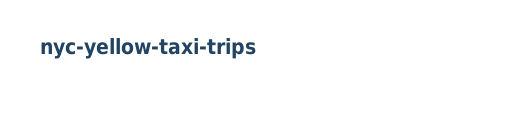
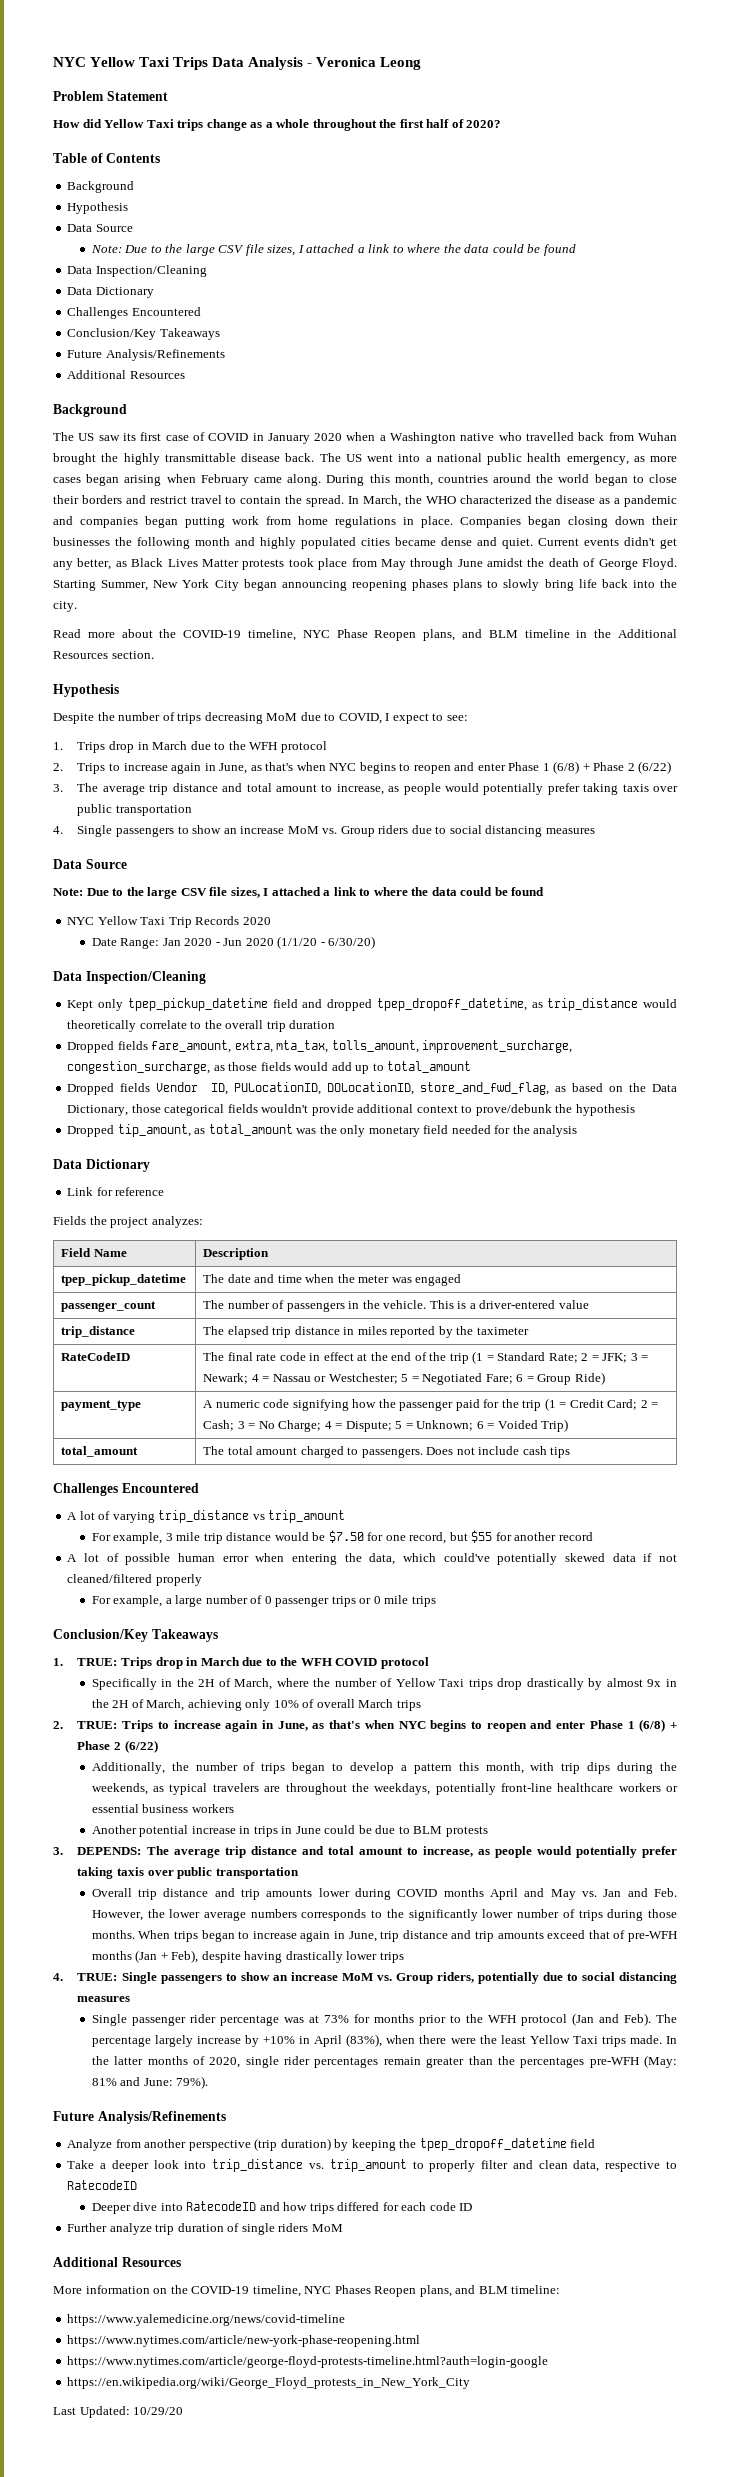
[40,38,256,59] nyc-yellow-taxi-trips -> [53,57,422,70] [53,91,168,101] [53,119,502,131] [53,153,161,163] [67,181,135,193] [67,202,129,214] [67,224,133,232] [90,244,576,256] [67,265,207,277] [67,287,154,298] [67,307,201,319] [67,328,220,340] [67,349,225,361] [67,370,185,379] [53,404,127,417] [53,432,677,444] [53,453,677,465] [53,474,677,486] [53,495,678,507] [53,516,678,528] [53,537,677,549] [53,558,678,570] [53,579,677,591] [53,601,77,612] [53,629,677,641] [53,651,154,659] [53,684,119,697] [53,712,468,724] [53,741,327,753] [53,761,672,774] [53,783,678,795] [77,804,192,816] [53,825,595,837] [53,859,127,869] [53,887,545,899] [67,916,271,928] [91,936,376,949] [53,971,206,984] [67,998,678,1011] [67,1020,336,1032] [67,1040,573,1053] [67,1061,472,1074] [67,1082,678,1095] [67,1104,635,1116] [67,1124,578,1137] [53,1159,150,1172] [67,1187,165,1196] [53,1216,203,1228] [61,1248,127,1257] [203,1248,270,1260] [61,1274,187,1286] [203,1274,462,1286] [61,1301,157,1312] [203,1300,589,1312] [61,1326,136,1338] [203,1326,529,1338] [61,1352,131,1361] [203,1351,649,1364] [203,1372,605,1385] [61,1400,142,1411] [203,1398,659,1411] [203,1419,569,1432] [61,1446,139,1457] [203,1446,571,1458] [53,1483,199,1496] [67,1510,346,1523] [91,1530,593,1544] [67,1553,678,1565] [67,1574,202,1586] [91,1595,436,1607] [53,1629,218,1642] [53,1657,429,1669] [91,1678,677,1690] [91,1699,421,1711] [53,1719,678,1732] [77,1740,158,1753] [91,1762,677,1774] [91,1783,678,1795] [91,1804,234,1813] [91,1825,488,1837] [53,1846,677,1858] [77,1867,299,1879] [91,1888,677,1900] [91,1909,677,1921] [91,1930,678,1942] [91,1950,404,1963] [53,1972,678,1984] [77,1996,131,2002] [91,2013,678,2026] [91,2034,677,2047] [91,2055,677,2068] [91,2076,209,2089] [53,2111,226,2124] [67,2138,596,2151] [67,2159,678,2172] [67,2180,138,2190] [91,2201,473,2214] [67,2223,343,2235] [53,2257,181,2267] [53,2285,561,2297] [67,2314,346,2326] [67,2335,421,2347] [67,2356,549,2368] [67,2377,471,2389] [53,2406,184,2418] NYC Yellow Taxi Trips Data Analysis - Veronica Leong // Problem Statement // How did Yellow Taxi trips change as a whole throughout the first half of 2020? // Table of Contents // Background // Hypothesis // Data Source // Note: Due to the large CSV file sizes, I attached a link to where the data could be found // Data Inspection/Cleaning // Data Dictionary // Challenges Encountered // Conclusion/Key Takeaways // Future Analysis/Refinements // Additional Resources // Background // The US saw its first case of COVID in January 2020 when a Washington native who travelled back from Wuhan brought the highly transmittable disease back. The US went into a national public health emergency, as more cases began arising when February came along. During this month, countries around the world began to close their borders and restrict travel to contain the spread. In March, the WHO characterized the disease as a pandemic and companies began putting work from home regulations in place. Companies began closing down their businesses the following month and highly populated cities became dense and quiet. Current events didn't get any better, as Black Lives Matter protests took place from May through June amidst the death of George Floyd. Starting Summer, New York City began announcing reopening phases plans to slowly bring life back into the city. // Read more about the COVID-19 timeline, NYC Phase Reopen plans, and BLM timeline in the Additional Resources section. // Hypothesis // Despite the number of trips decreasing MoM due to COVID, I expect to see: // 1. Trips drop in March due to the WFH protocol // 2. Trips to increase again in June, as that's when NYC begins to reopen and enter Phase 1 (6/8) + Phase 2 (6/22) // 3. The average trip distance and total amount to increase, as people would potentially prefer taking taxis over public transportation // 4. Single passengers to show an increase MoM vs. Group riders due to social distancing measures // Data Source // Note: Due to the large CSV file sizes, I attached a link to where the data could be found // NYC Yellow Taxi Trip Records 2020 // Date Range: Jan 2020 - Jun 2020 (1/1/20 - 6/30/20) // Data Inspection/Cleaning // Kept only tpep_pickup_datetime field and dropped tpep_dropoff_datetime, as trip_distance would theoretically correlate to the overall trip duration // Dropped fields fare_amount, extra, mta_tax, tolls_amount, improvement_surcharge, congestion_surcharge, as those fields would add up to total_amount // Dropped fields Vendor ID, PULocationID, DOLocationID, store_and_fwd_flag, as based on the Data Dictionary, those categorical fields wouldn't provide additional context to prove/debunk the hypothesis // Dropped tip_amount, as total_amount was the only monetary field needed for the analysis // Data Dictionary // Link for reference // Fields the project analyzes: // Field Name | Description // tpep_pickup_datetime | The date and time when the meter was engaged // passenger_count | The number of passengers in the vehicle. This is a driver-entered value // trip_distance | The elapsed trip distance in miles reported by the taximeter // RateCodeID | The final rate code in effect at the end of the trip (1 = Standard Rate; 2 = JFK; 3 = Newark; 4 = Nassau or Westchester; 5 = Negotiated Fare; 6 = Group Ride) // payment_type | A numeric code signifying how the passenger paid for the trip (1 = Credit Card; 2 = Cash; 3 = No Charge; 4 = Dispute; 5 = Unknown; 6 = Voided Trip) // total_amount | The total amount charged to passengers. Does not include cash tips // Challenges Encountered // A lot of varying trip_distance vs trip_amount // For example, 3 mile trip distance would be $7.50 for one record, but $55 for another record // A lot of possible human error when entering the data, which could've potentially skewed data if not cleaned/filtered properly // For example, a large number of 0 passenger trips or 0 mile trips // Conclusion/Key Takeaways // 1. TRUE: Trips drop in March due to the WFH COVID protocol // Specifically in the 2H of March, where the number of Yellow Taxi trips drop drastically by almost 9x in the 2H of March, achieving only 10% of overall March trips // 2. TRUE: Trips to increase again in June, as that's when NYC begins to reopen and enter Phase 1 (6/8) + Phase 2 (6/22) // Additionally, the number of trips began to develop a pattern this month, with trip dips during the weekends, as typical travelers are throughout the weekdays, potentially front-line healthcare workers or essential business workers // Another potential increase in trips in June could be due to BLM protests // 3. DEPENDS: The average trip distance and total amount to increase, as people would potentially prefer taking taxis over public transportation // Overall trip distance and trip amounts lower during COVID months April and May vs. Jan and Feb. However, the lower average numbers corresponds to the significantly lower number of trips during those months. When trips began to increase again in June, trip distance and trip amounts exceed that of pre-WFH months (Jan + Feb), despite having drastically lower trips // 4. TRUE: Single passengers to show an increase MoM vs. Group riders, potentially due to social distancing measures // Single passenger rider percentage was at 73% for months prior to the WFH protocol (Jan and Feb). The percentage largely increase by +10% in April (83%), when there were the least Yellow Taxi trips made. In the latter months of 2020, single rider percentages remain greater than the percentages pre-WFH (May: 81% and June: 79%). // Future Analysis/Refinements // Analyze from another perspective (trip duration) by keeping the tpep_dropoff_datetime field // Take a deeper look into trip_distance vs. trip_amount to properly filter and clean data, respective to RatecodeID // Deeper dive into RatecodeID and how trips differed for each code ID // Further analyze trip duration of single riders MoM // Additional Resources // More information on the COVID-19 timeline, NYC Phases Reopen plans, and BLM timeline: // https://www.yalemedicine.org/news/covid-timeline // https://www.nytimes.com/article/new-york-phase-reopening.html // https://www.nytimes.com/article/george-floyd-protests-timeline.html?auth=login-google // https://en.wikipedia.org/wiki/George_Floyd_protests_in_New_York_City // Last Updated: 10/29/20

